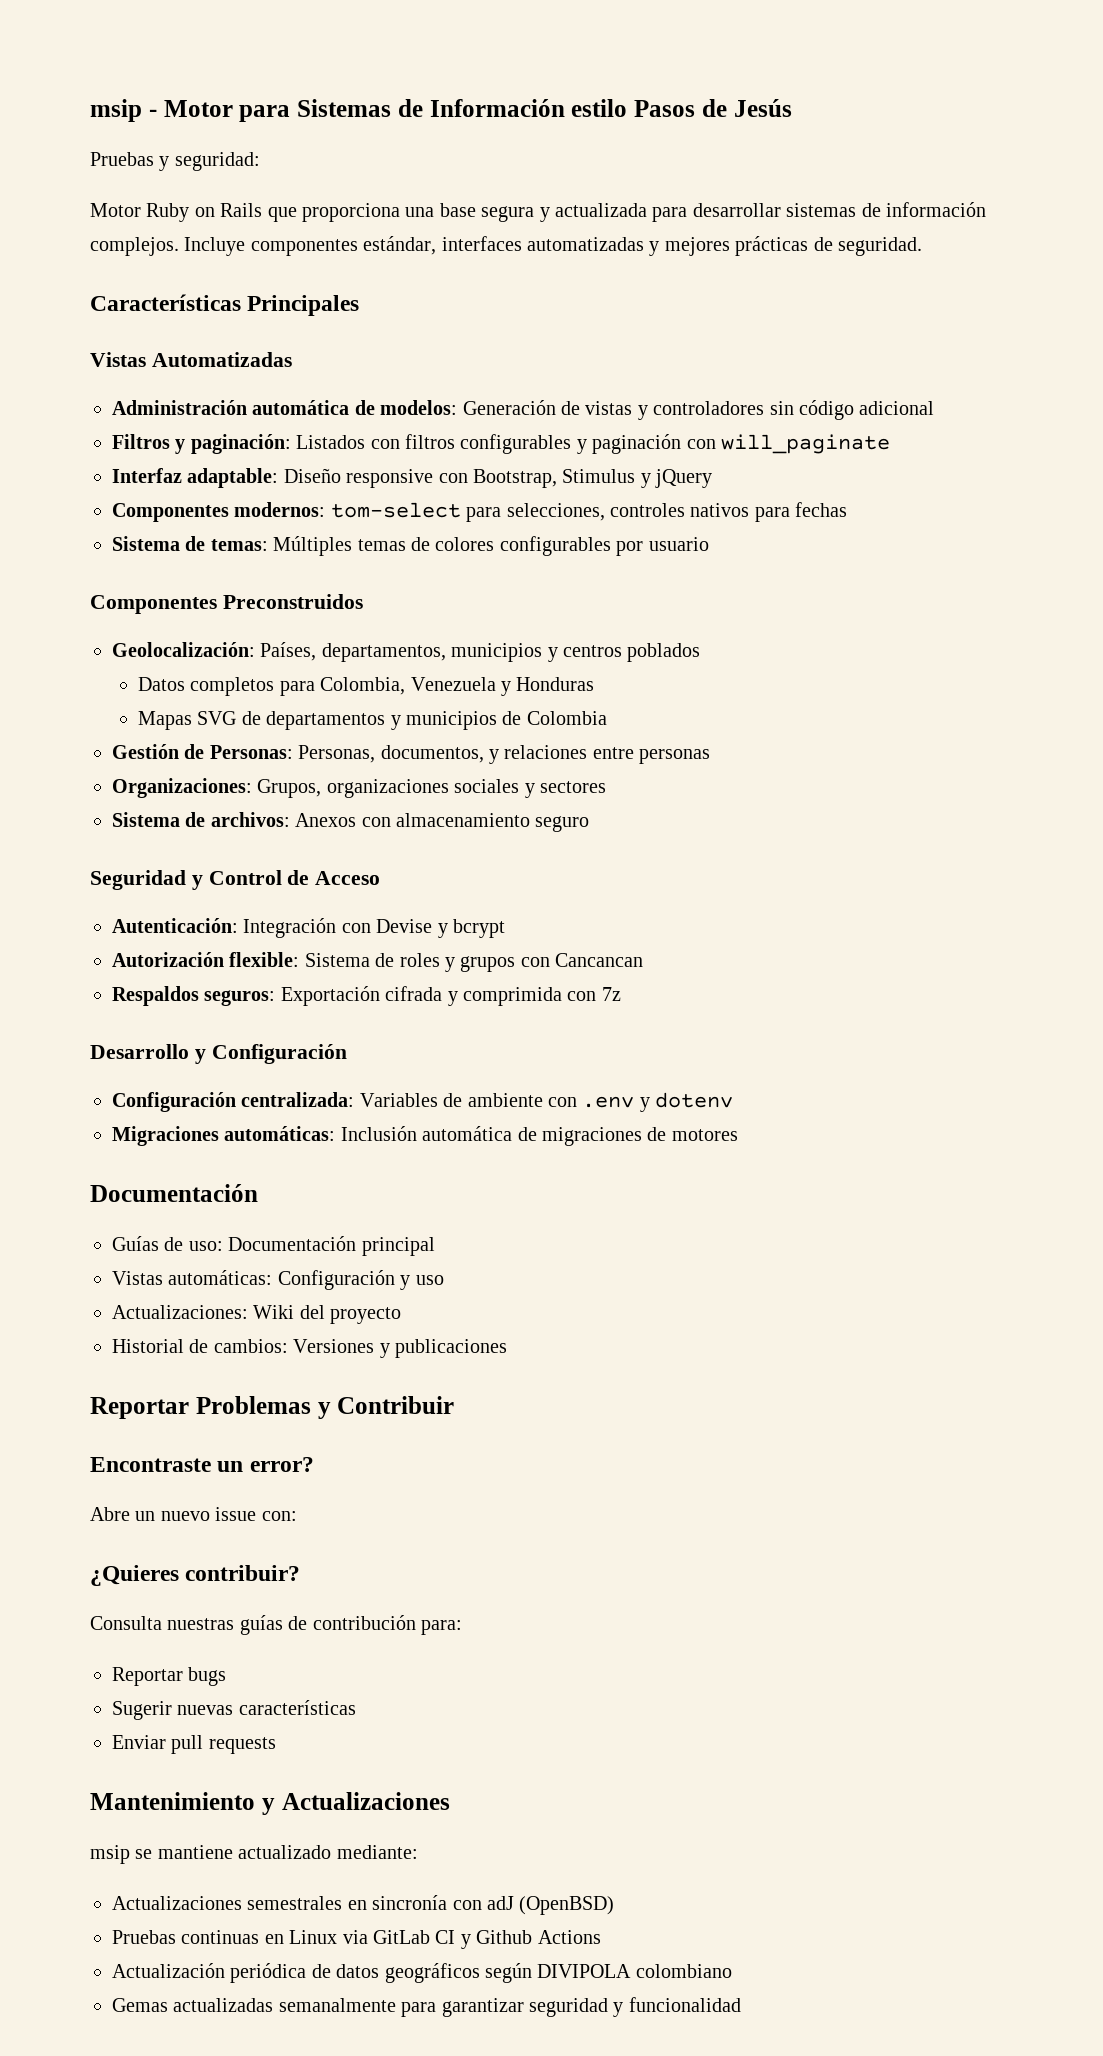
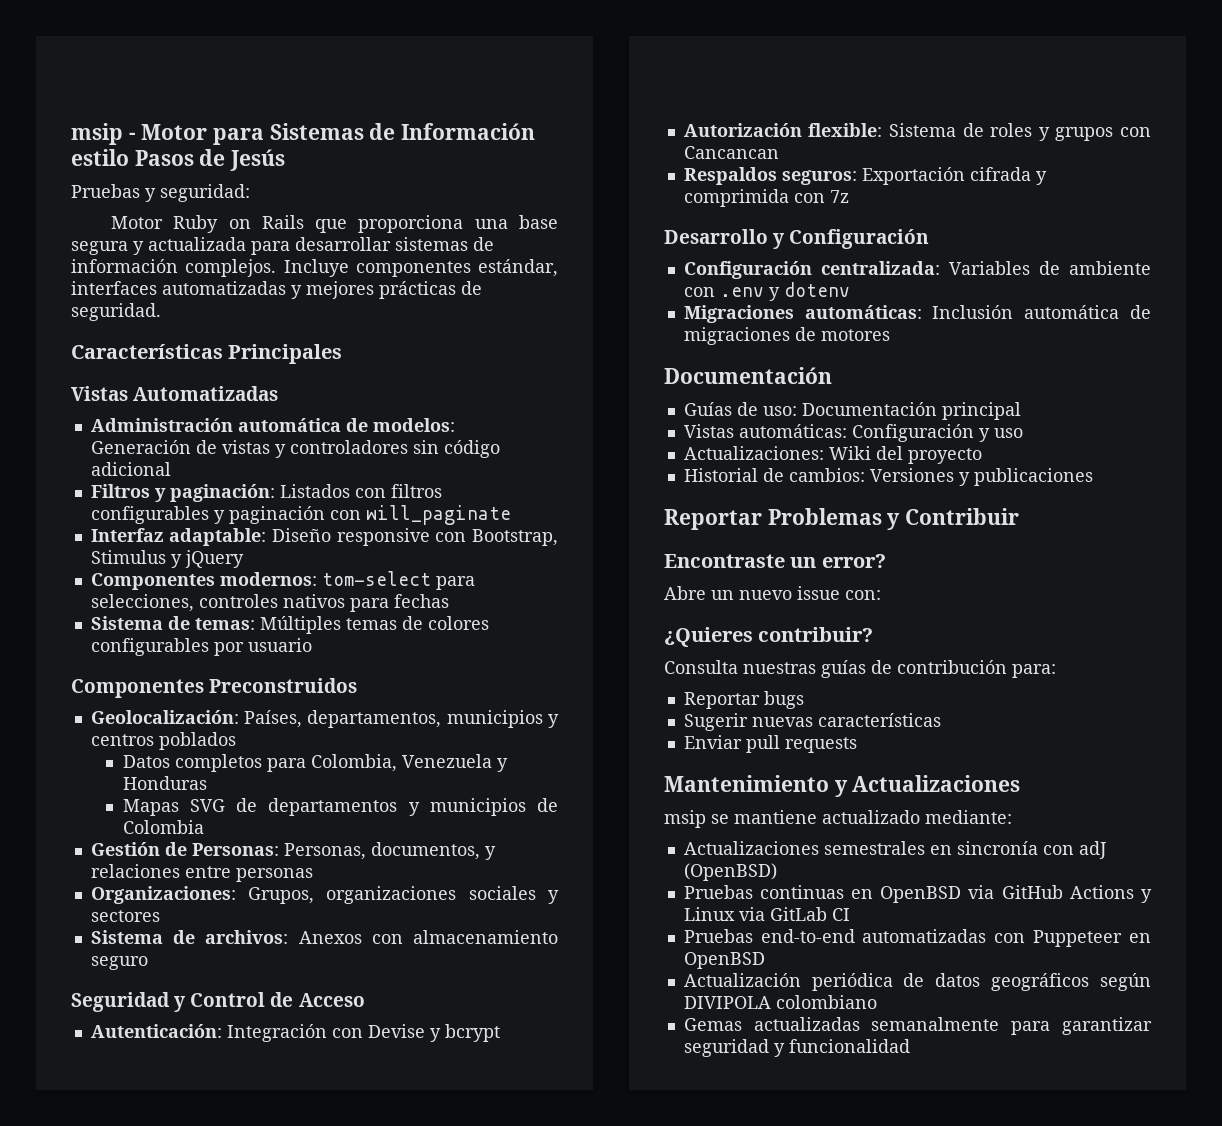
(284, 1939) none -> [880,885,1152,903] OpenBSD via GitHub Actions y
[460,1930,601,1949] y Github Actions -> [683,929,1151,947] [683,952,765,969] // Pruebas end-to-end automatizadas con Puppeteer en OpenBSD

